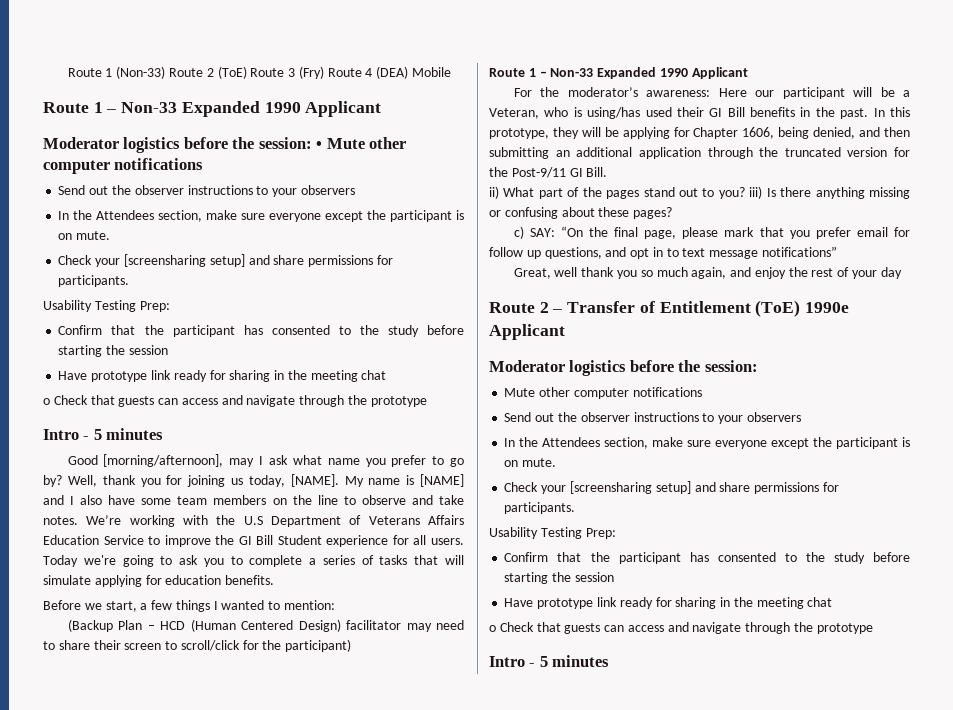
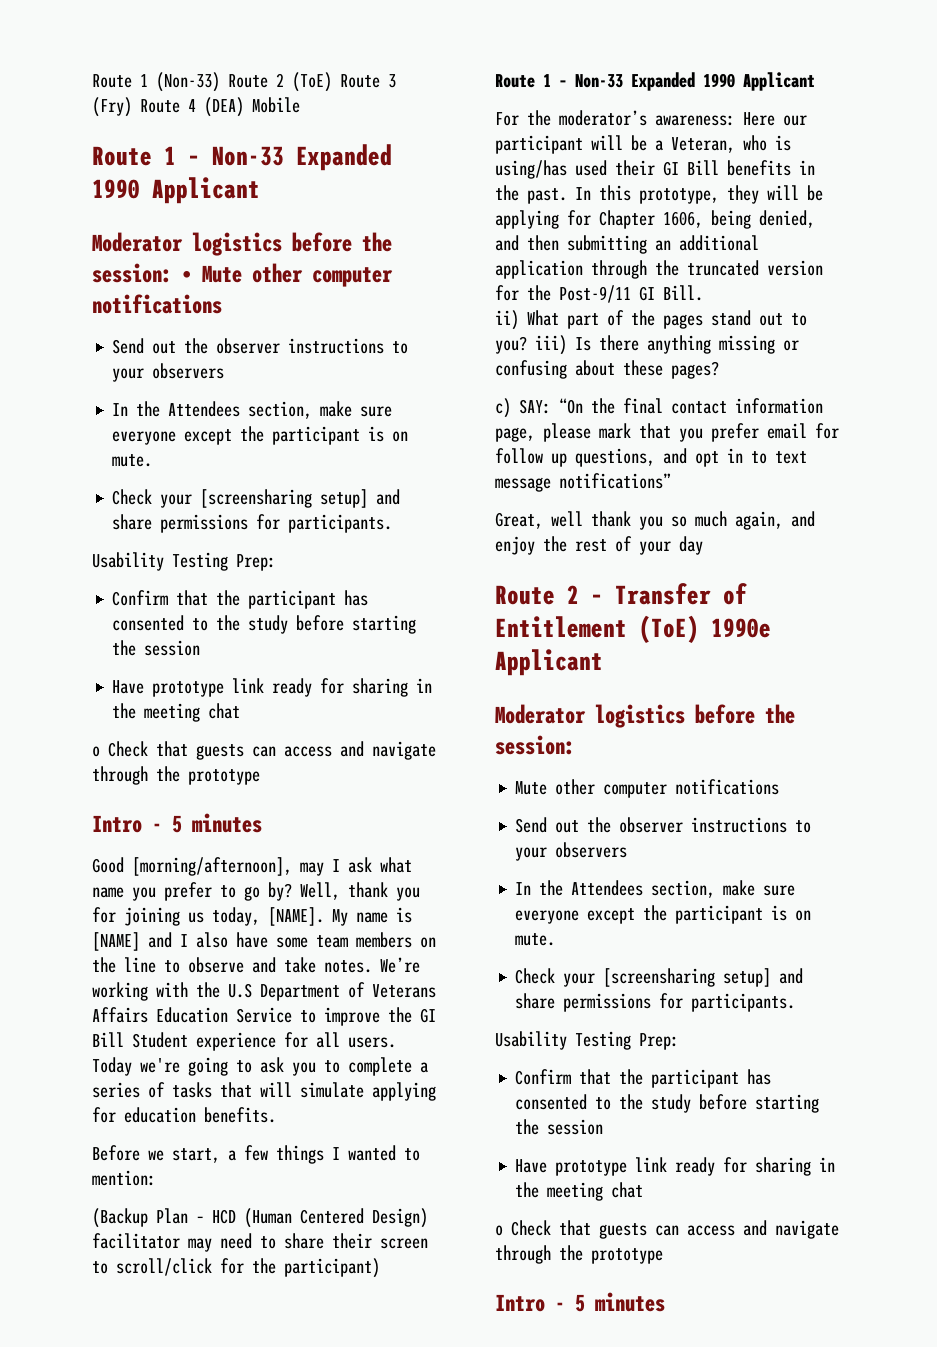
(639, 232) none -> [671,398,823,414] contact information

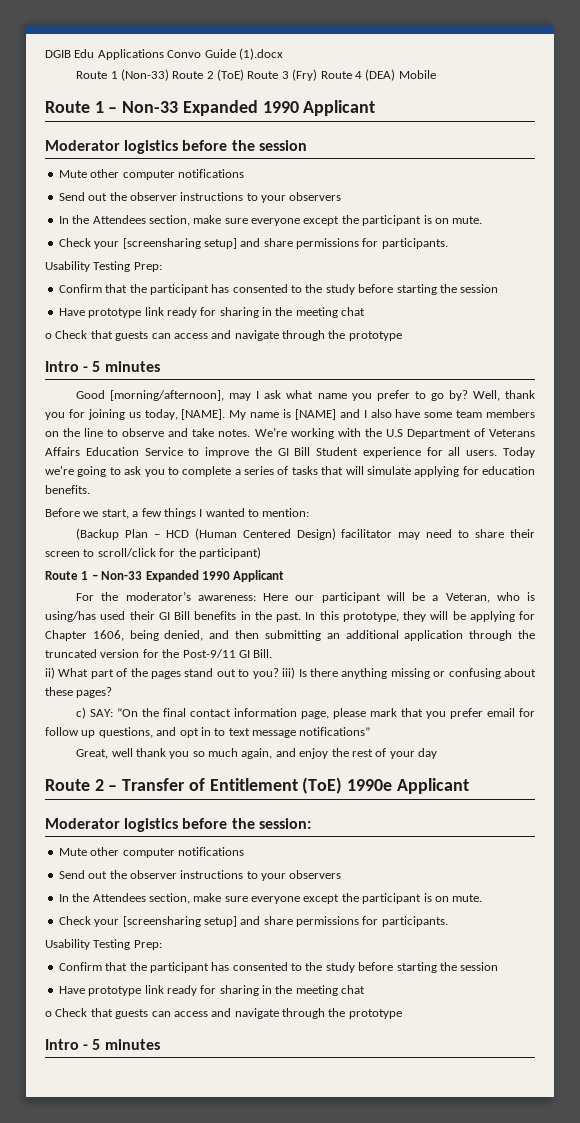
(92, 81) none -> [45,48,283,60] DGIB Edu Applications Convo Guide (1).docx //
[92,263,192,283] session: • -> [258,140,307,151] session //

